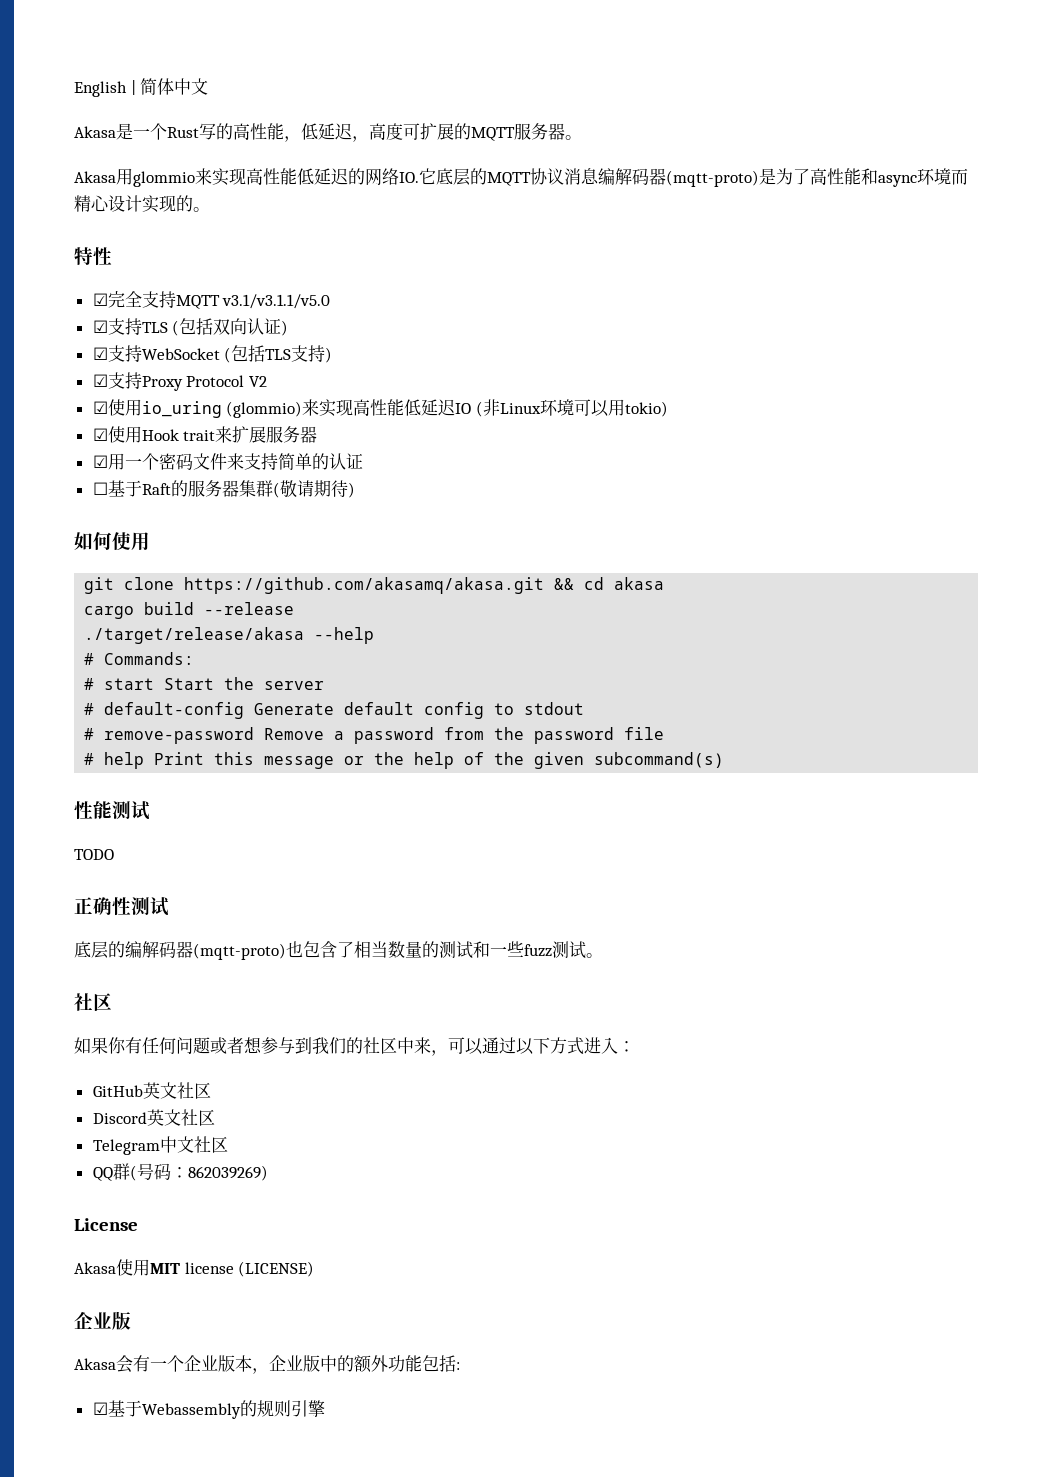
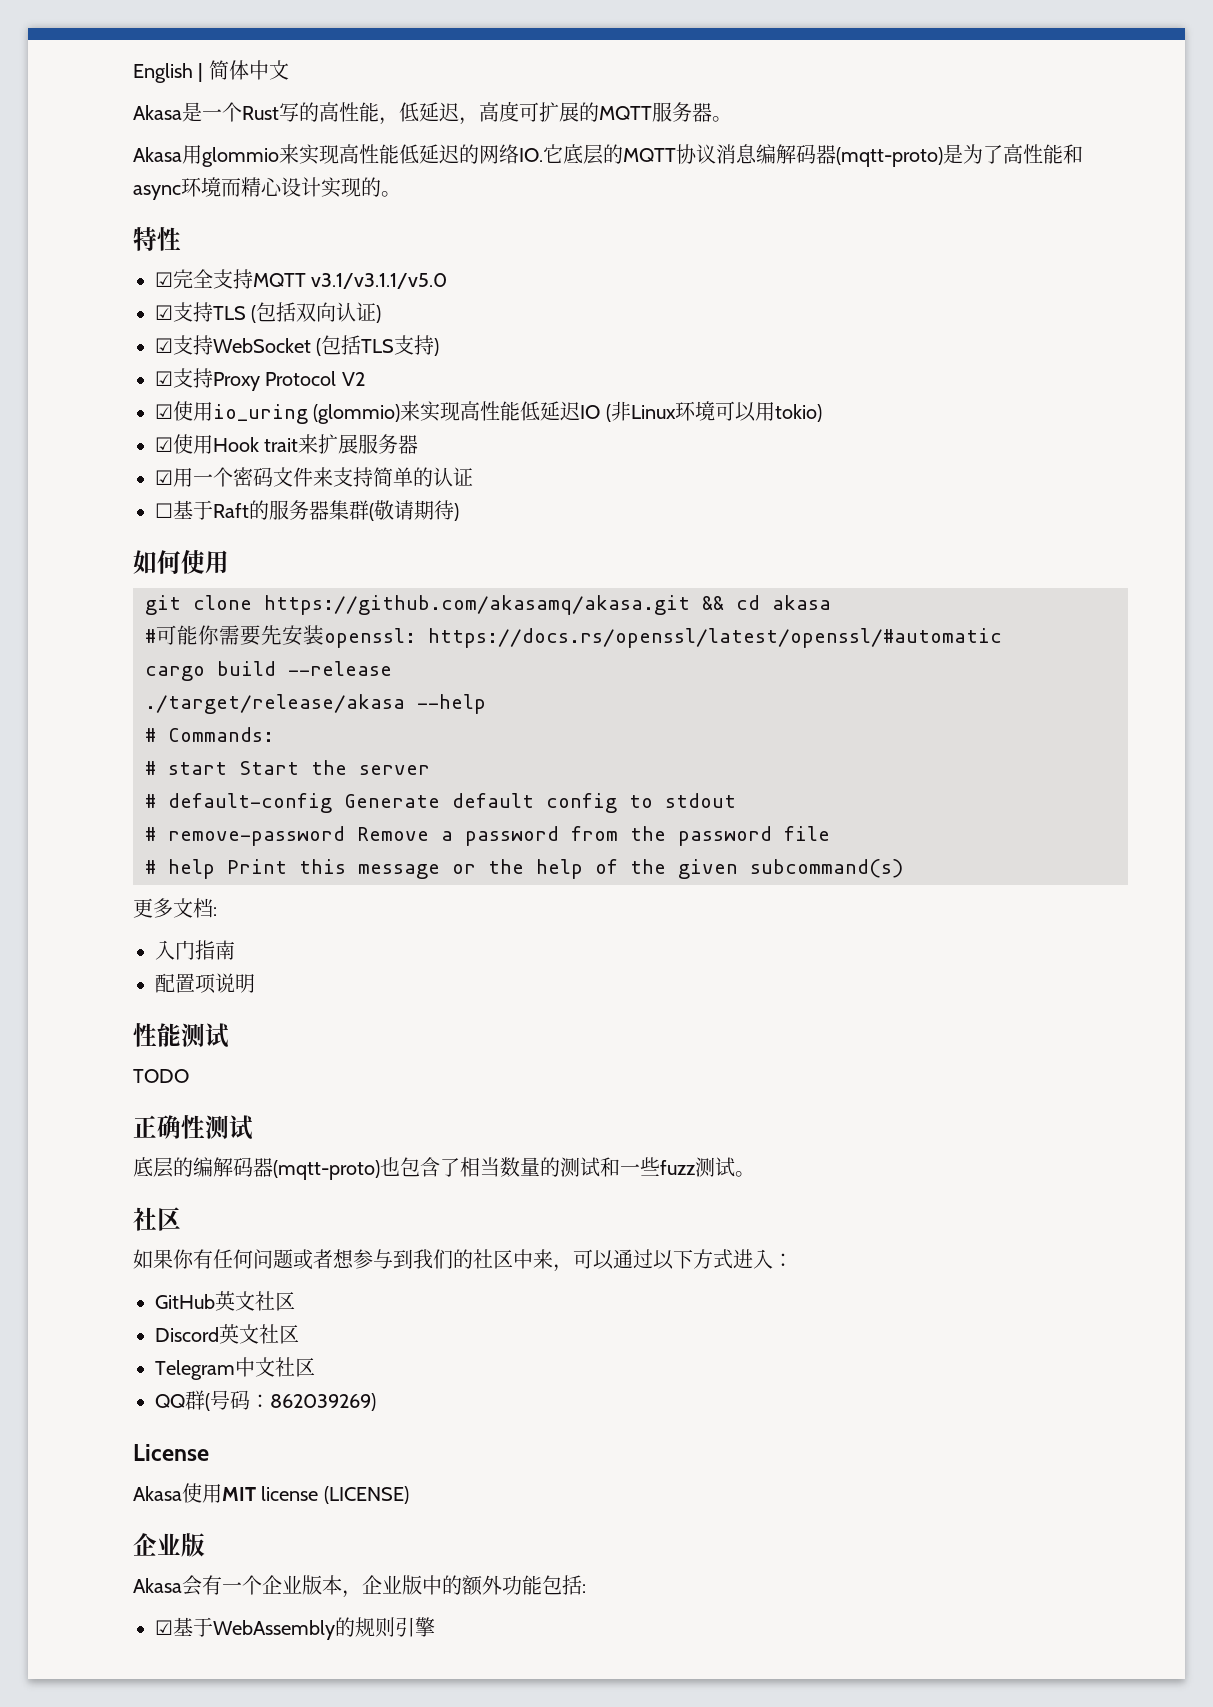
(665, 583) none -> [145,625,1002,648] // #可能你需要先安装openssl: https://docs.rs/openssl/latest/openssl/#automatic
(725, 760) none -> [133,898,217,918] [155,940,235,960] [155,973,255,994] // 更多文档: // 入门指南 // 配置项说明
[141,1403,241,1419] Webassembly -> [213,1620,335,1640] WebAssembly

